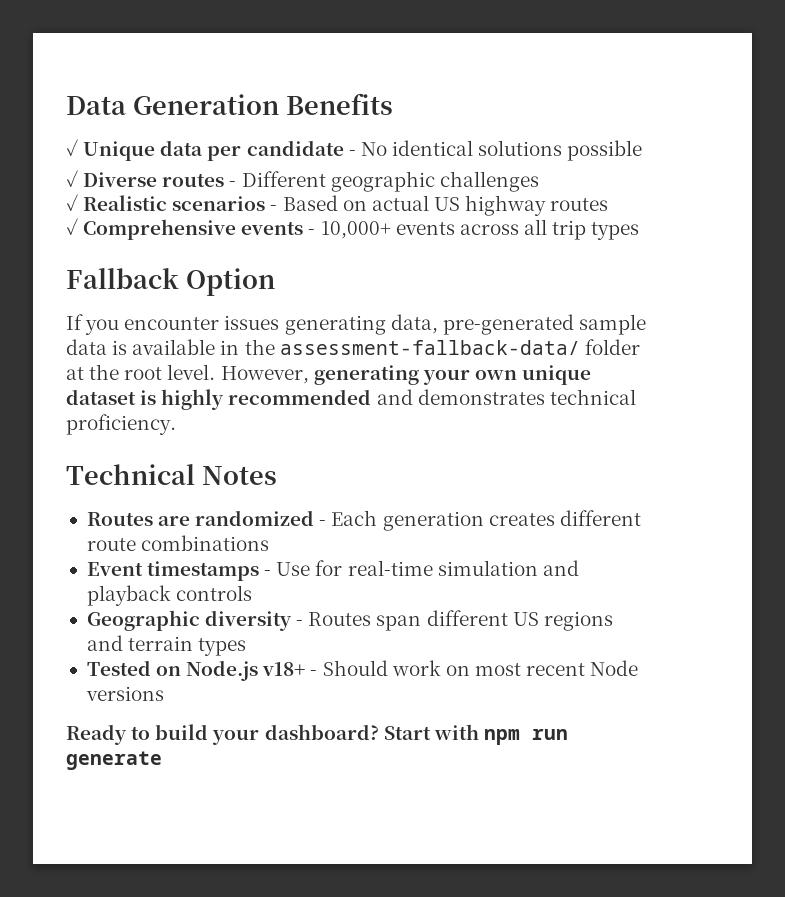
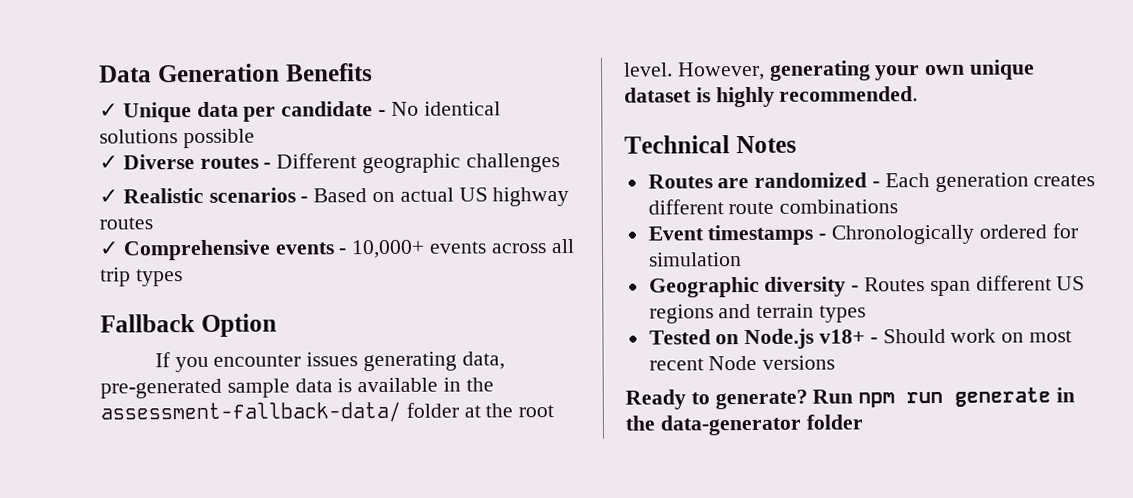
[228,389,636,405] [66,414,176,435] recommended and demonstrates technical proficiency. -> [779,86,919,102] recommended.
[276,560,579,576] [86,585,253,606] Use for real-time simulation and playback controls -> [831,223,1078,245] [648,252,742,267] Chronologically ordered for simulation
[155,724,568,745] [66,751,162,770] build your dashboard? Start with npm run generate -> [714,387,1076,410] [625,414,863,436] generate? Run npm run generate in the data-generator folder

